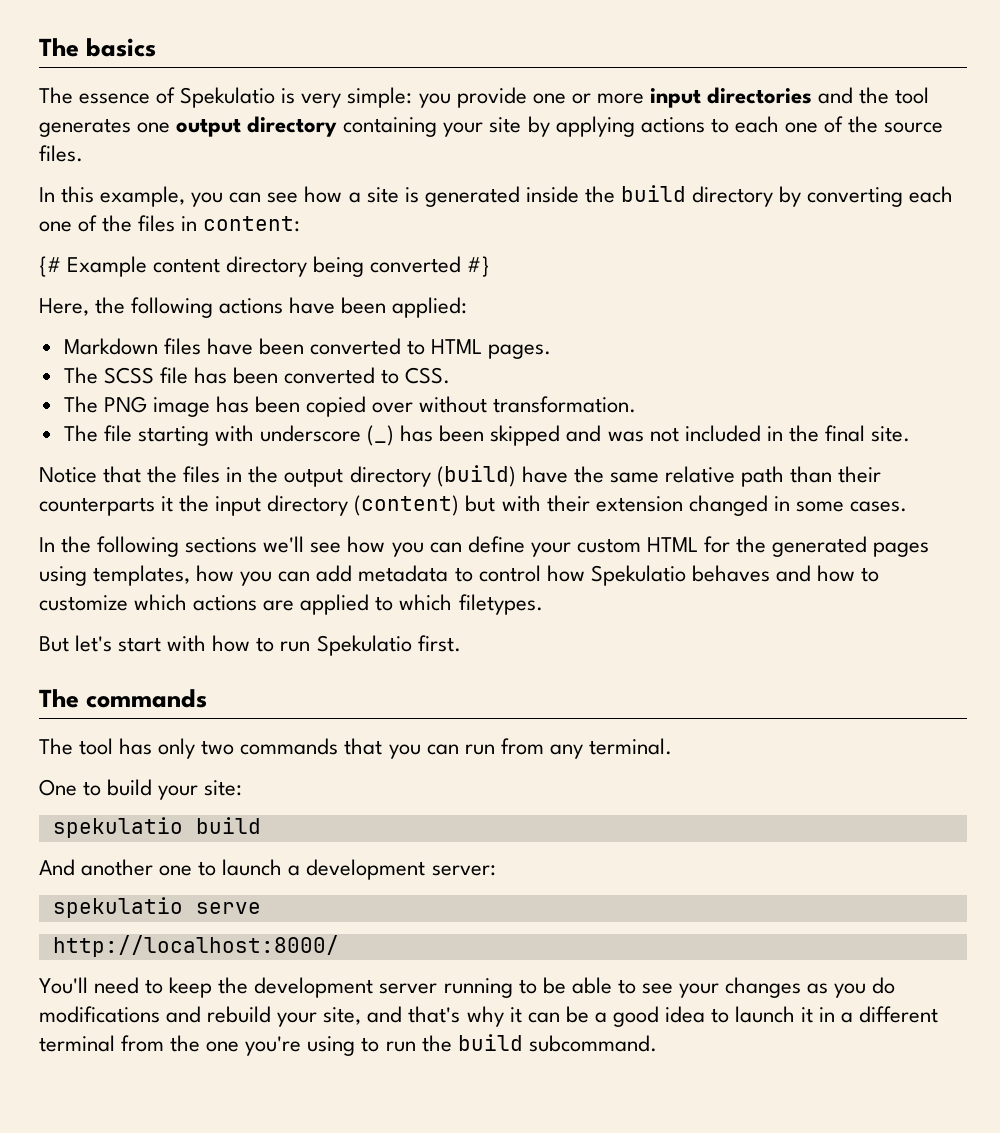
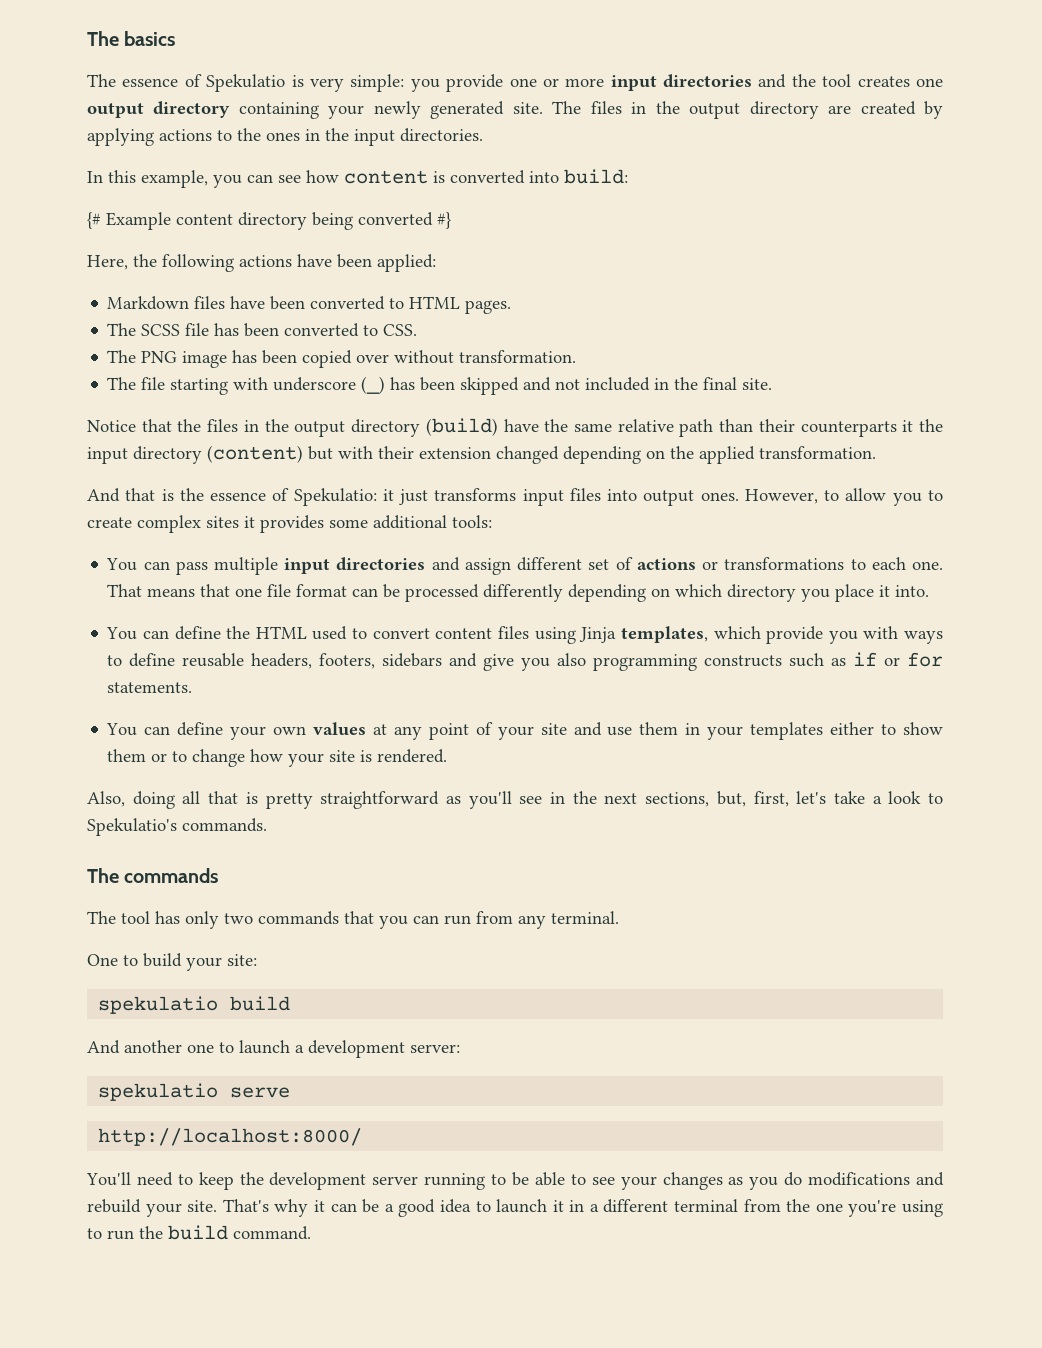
[39,118,131,137] generates -> [857,76,910,87] creates
[489,116,944,137] [39,145,83,162] site by applying actions to each one of the source files. -> [373,101,943,119] [87,128,483,146] newly generated site. The files in the output directory are created by applying actions to the ones in the input directories.
[348,185,954,207] [39,215,301,232] a site is generated inside the build directory by converting each one of the files in content: -> [344,169,628,184] content is converted into build:
[607,431,644,442] was -> (552, 384) none
[773,496,907,512] [39,536,930,557] [39,565,880,586] [39,594,543,615] [39,635,461,656] in some cases. // In the following sections we'll see how you can define your custom HTML for the generated pages using templates, how you can add metadata to control how Spekulatio behaves and how to customize which actions are applied to which filetypes. // But let's start with how to run Spekulatio first. -> [563,446,876,464] [87,488,944,506] [87,515,492,533] [106,557,943,575] [107,584,930,602] [106,626,943,644] [107,652,943,671] [107,682,193,693] [106,722,944,740] [107,749,448,767] [87,791,944,809] [87,818,267,836] depending on the applied transformation. // And that is the essence of Spekulatio: it just transforms input files into output ones. However, to allow you to create complex sites it provides some additional tools: // You can pass multiple input directories and assign different set of actions or transformations to each one. That means that one file format can be processed differently depending on which directory you place it into. // You can define the HTML used to convert content files using Jinja templates, which provide you with ways to define reusable headers, footers, sidebars and give you also programming constructs such as if or for statements. // You can define your own values at any point of your site and use them in your templates either to show them or to change how your site is rendered. // Also, doing all that is pretty straightforward as you'll see in the next sections, but, first, let's take a look to Spekulatio's commands.
[323,1006,461,1025] site, and that's -> [187,1199,269,1212] site. That's
[528,1035,657,1052] subcommand. -> [233,1226,311,1240] command.

